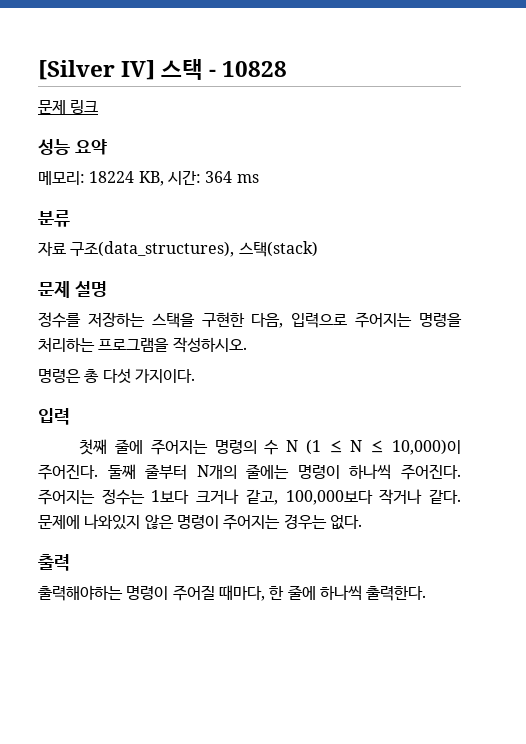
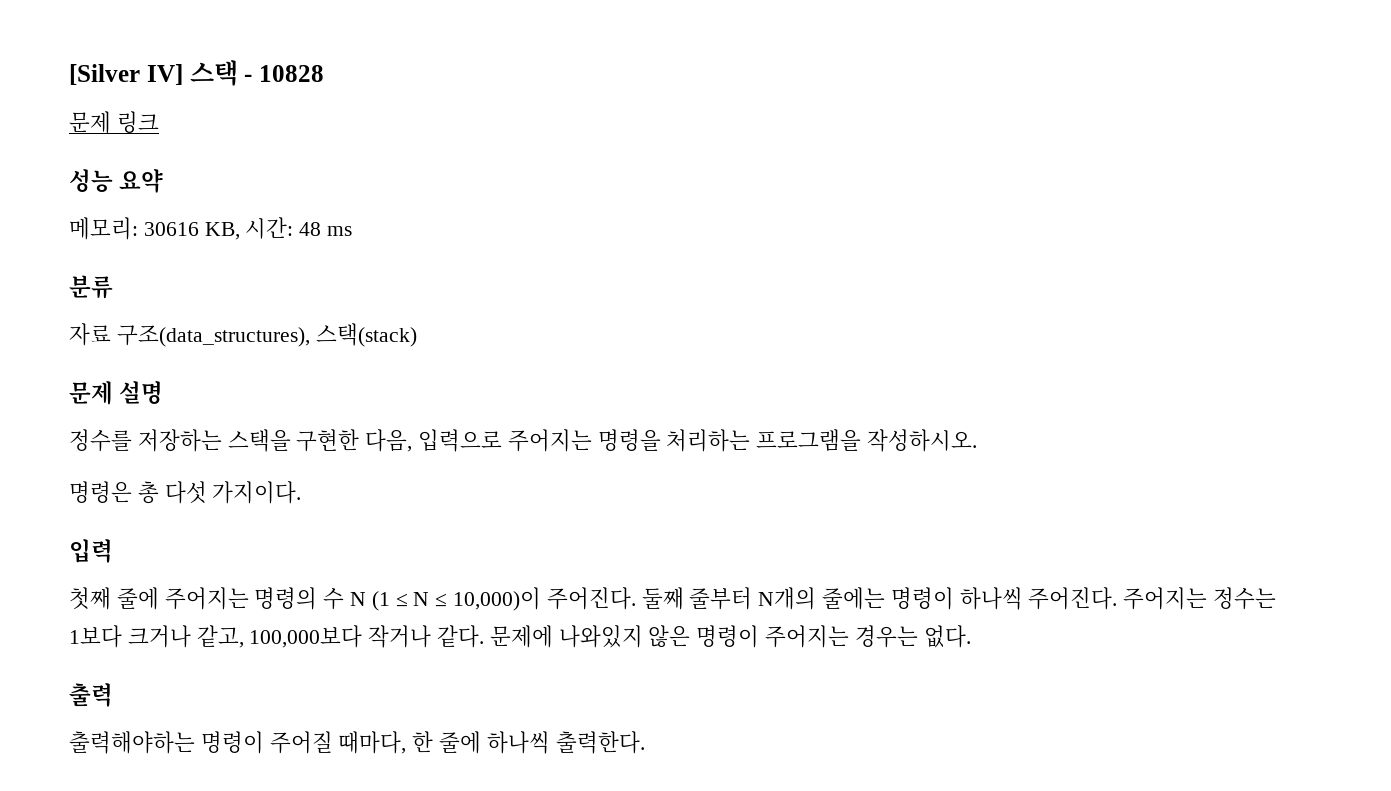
[89,171,135,183] 18224 -> [143,222,199,236] 30616
[205,171,233,183] 364 -> [299,222,322,236] 48

